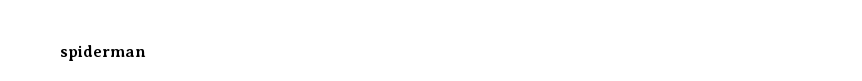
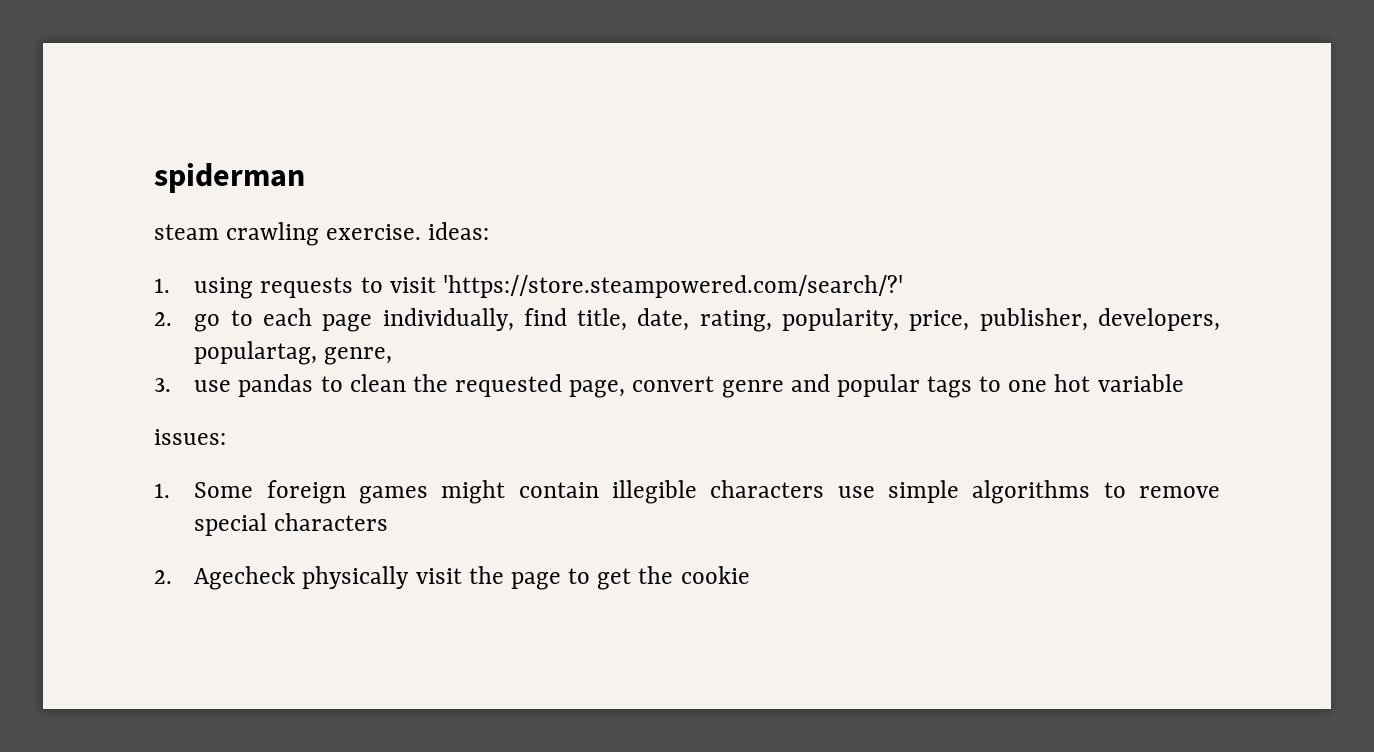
(146, 53) none -> [154,222,490,246] [154,275,903,299] [154,308,1220,332] [194,341,393,365] [154,374,1184,398] [154,429,226,445] [154,480,1220,504] [194,513,389,536] [154,566,750,590] // steam crawling exercise. ideas: // 1. using requests to visit 'https://store.steampowered.com/search/?' // 2. go to each page individually, find title, date, rating, popularity, price, publisher, developers, populartag, genre, // 3. use pandas to clean the requested page, convert genre and popular tags to one hot variable // issues: // 1. Some foreign games might contain illegible characters use simple algorithms to remove special characters // 2. Agecheck physically visit the page to get the cookie

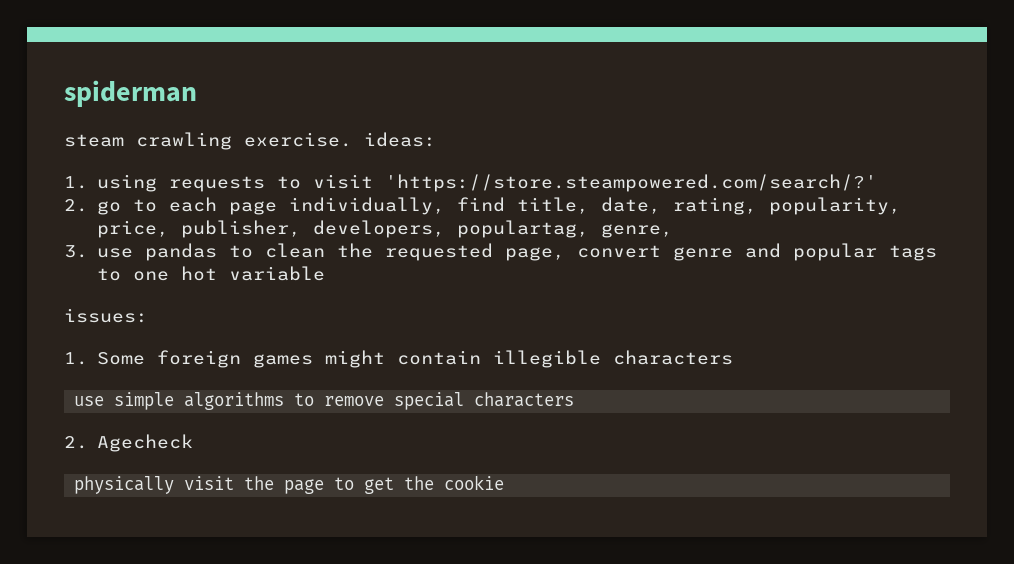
(825, 489) none -> (733, 357) //
(296, 578) none -> (193, 443) //

